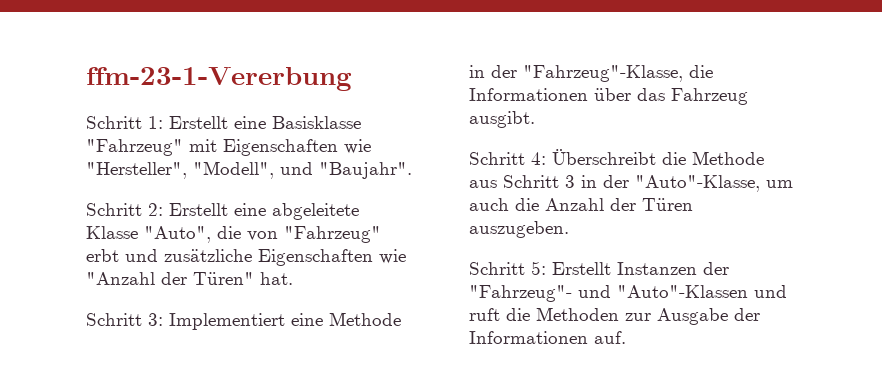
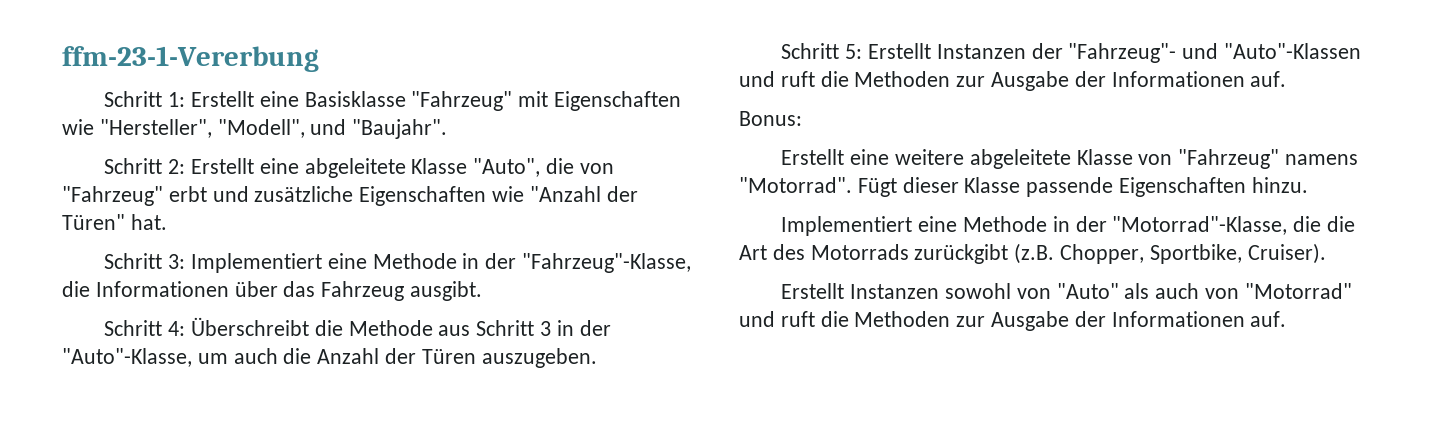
(626, 337) none -> [739,111,802,126] [781,149,1359,169] [739,177,1308,197] [781,216,1356,236] [739,243,1326,264] [781,283,1352,299] [739,311,1287,331] // Bonus: // Erstellt eine weitere abgeleitete Klasse von "Fahrzeug" namens "Motorrad". Fügt dieser Klasse passende Eigenschaften hinzu. // Implementiert eine Methode in der "Motorrad"-Klasse, die die Art des Motorrads zurückgibt (z.B. Chopper, Sportbike, Cruiser). // Erstellt Instanzen sowohl von "Auto" als auch von "Motorrad" und ruft die Methoden zur Ausgabe der Informationen auf.

